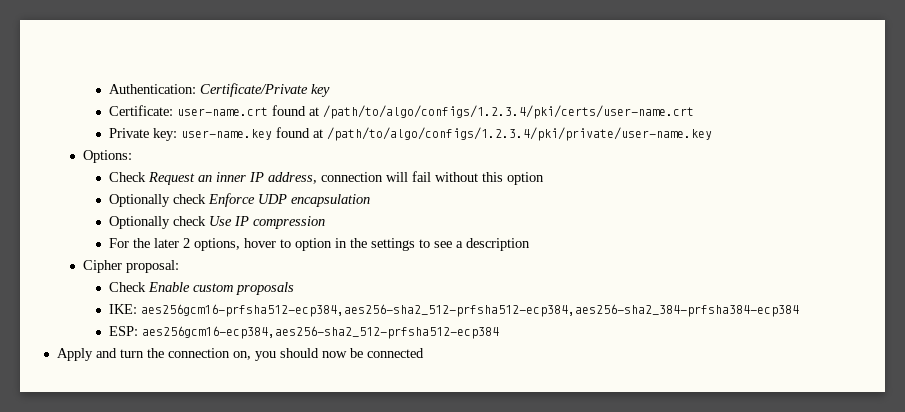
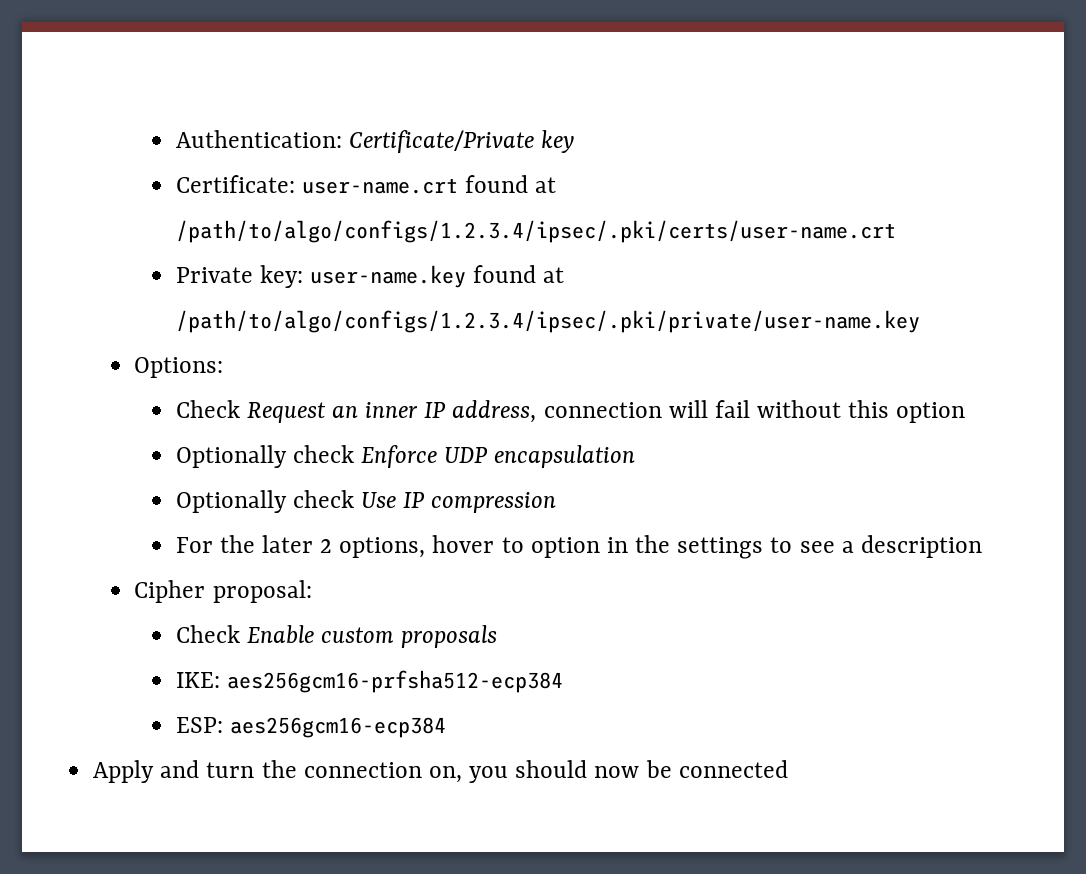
[322,105,694,119] /path/to/algo/configs/1.2.3.4/pki/certs/user-name.crt -> [175,220,896,243] /path/to/algo/configs/1.2.3.4/ipsec/.pki/certs/user-name.crt
[326,127,712,141] /path/to/algo/configs/1.2.3.4/pki/private/user-name.key -> [175,310,920,333] /path/to/algo/configs/1.2.3.4/ipsec/.pki/private/user-name.key
[140,304,799,317] aes256gcm16-prfsha512-ecp384,aes256-sha2_512-prfsha512-ecp384,aes256-sha2_384-prfsha384-ecp384 -> [226,670,563,693] aes256gcm16-prfsha512-ecp384
[141,326,499,339] aes256gcm16-ecp384,aes256-sha2_512-prfsha512-ecp384 -> [229,717,446,738] aes256gcm16-ecp384

